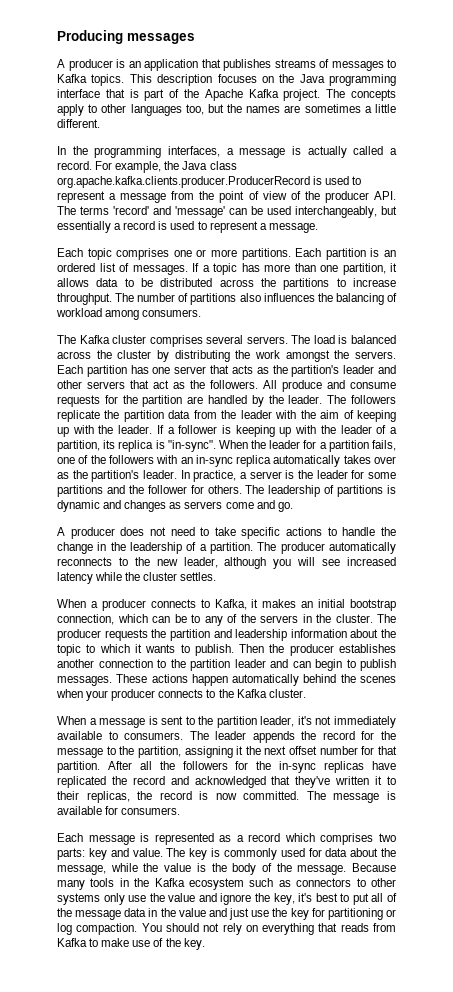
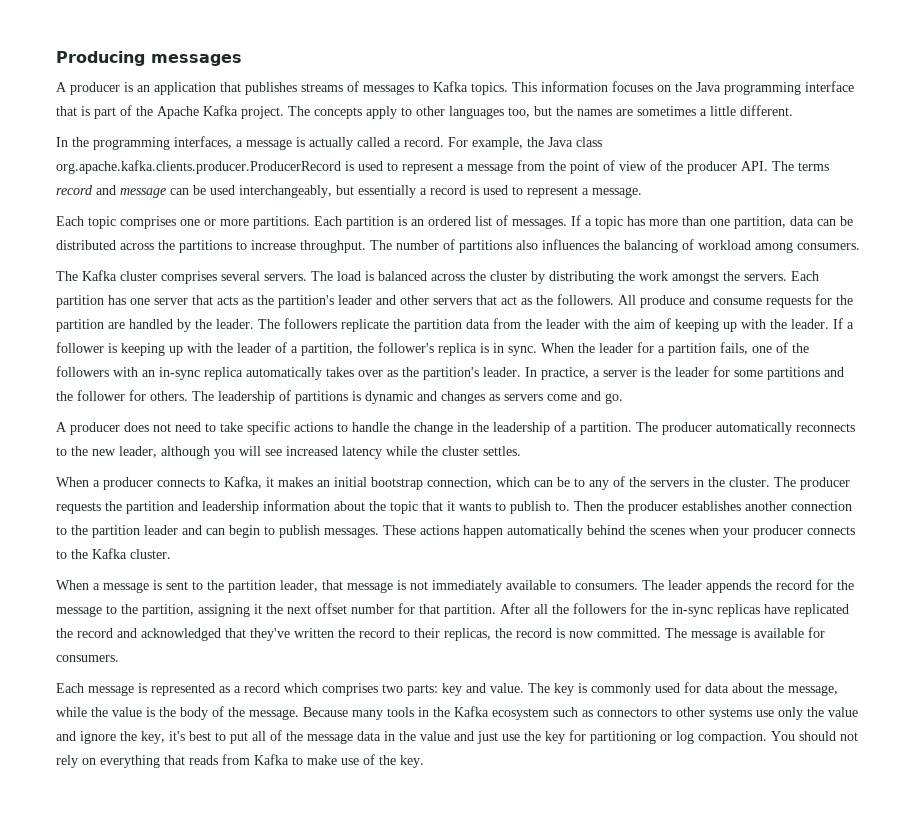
[157,74,213,86] description -> [541,81,608,92] information
[113,206,225,218] 'record' and 'message' -> [56,185,166,198] record and message
[390,263,397,272] [57,278,134,287] it allows data to -> [790,216,836,226] data can
[103,440,216,452] its replica is "in-sync". -> [357,342,537,356] the follower's replica is in sync.
[86,644,130,653] to which -> [422,501,443,511] that
[194,644,234,656] publish. -> [510,501,570,514] publish to.
[297,716,312,725] it's -> [322,580,406,593] that message is
[375,776,383,785] it -> [338,628,395,638] the record
[103,893,147,905] only use -> [756,707,803,720] use only

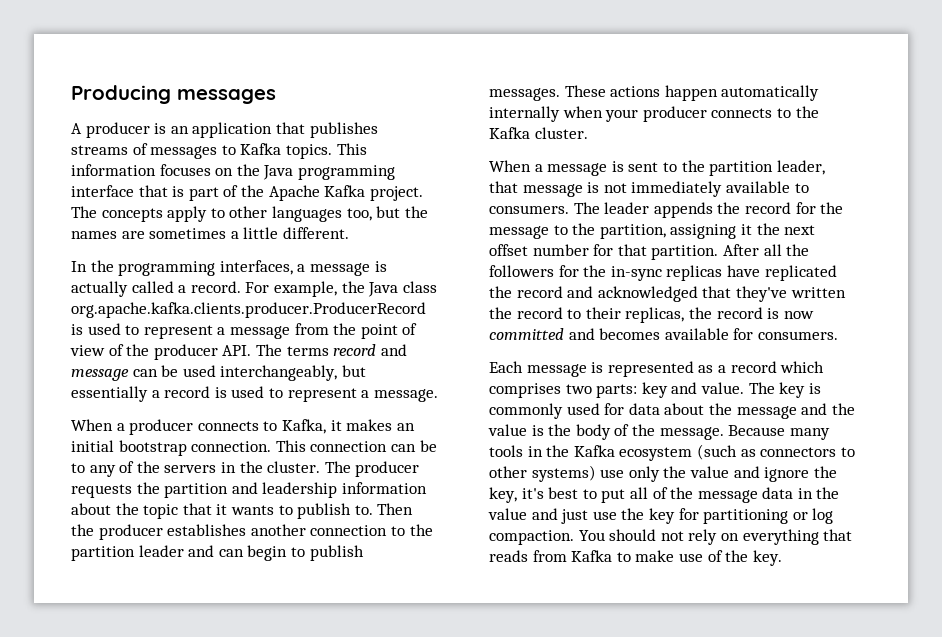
[56,215,853,229] [56,239,860,253] [56,270,819,284] [56,294,853,308] [56,318,854,332] [56,342,809,356] [56,366,844,380] [56,390,623,404] [56,421,855,435] [56,446,521,459] // Each topic comprises one or more partitions. Each partition is an ordered list of messages. If a topic has more than one partition, data can be distributed across the partitions to increase throughput. The number of partitions also influences the balancing of workload among consumers. // The Kafka cluster comprises several servers. The load is balanced across the cluster by distributing the work amongst the servers. Each partition has one server that acts as the partition's leader and other servers that act as the followers. All produce and consume requests for the partition are handled by the leader. The followers replicate the partition data from the leader with the aim of keeping up with the leader. If a follower is keeping up with the leader of a partition, the follower's replica is in sync. When the leader for a partition fails, one of the followers with an in-sync replica automatically takes over as the partition's leader. In practice, a server is the leader for some partitions and the follower for others. The leadership of partitions is dynamic and changes as servers come and go. // A producer does not need to take specific actions to handle the change in the leadership of a partition. The producer automatically reconnects to the new leader, although you will see increased latency while the cluster settles. -> (438, 395) none
[427,477,530,489] connection, which -> [191,440,388,452] connection. This connection
[587,525,685,535] behind the scenes -> [489,106,560,122] internally
[597,628,750,641] committed. The message is -> [489,328,661,340] committed and becomes
[788,685,838,696] [56,707,87,717] message, while -> [736,403,828,419] message and
[553,707,578,717] such -> [696,444,737,460] (such
[709,708,752,720] systems -> [531,465,596,482] systems)

